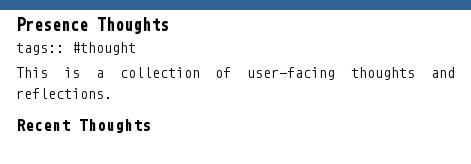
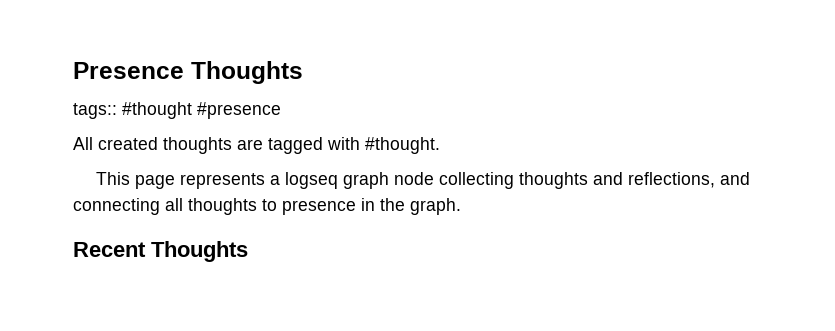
[16,67,455,80] [16,88,112,99] // This is a collection of user-facing thoughts and reflections. -> [197,102,281,119] [73,137,440,154] [96,172,751,189] [73,198,461,215] #presence // All created thoughts are tagged with #thought. // This page represents a logseq graph node collecting thoughts and reflections, and connecting all thoughts to presence in the graph.

